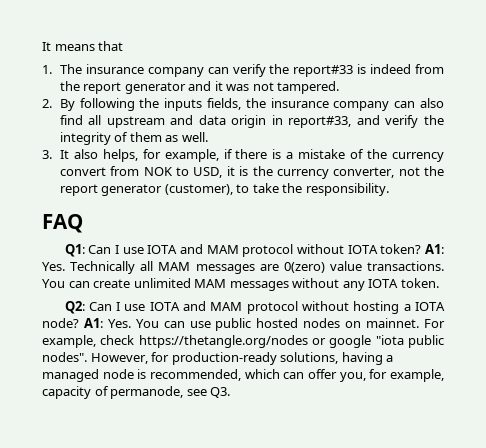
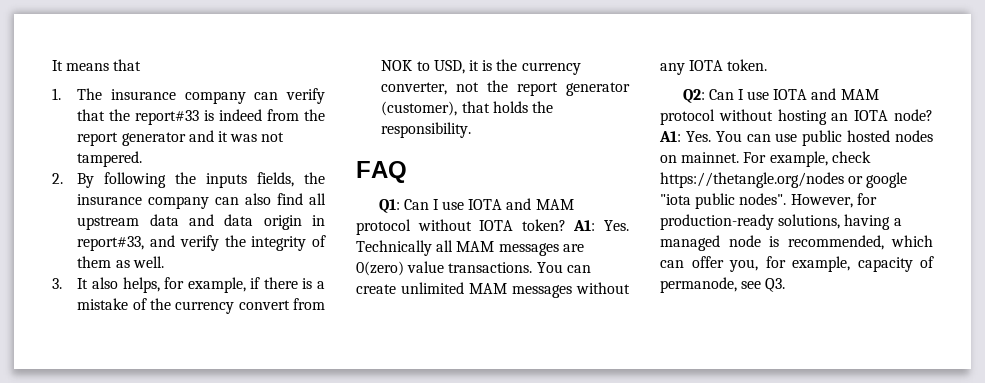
(266, 70) none -> [77,109,106,121] that
(165, 122) none -> [149,214,179,226] data
[236,183,279,193] to take -> [461,101,528,113] that holds
[403,304,411,311] a -> [831,113,849,121] an

